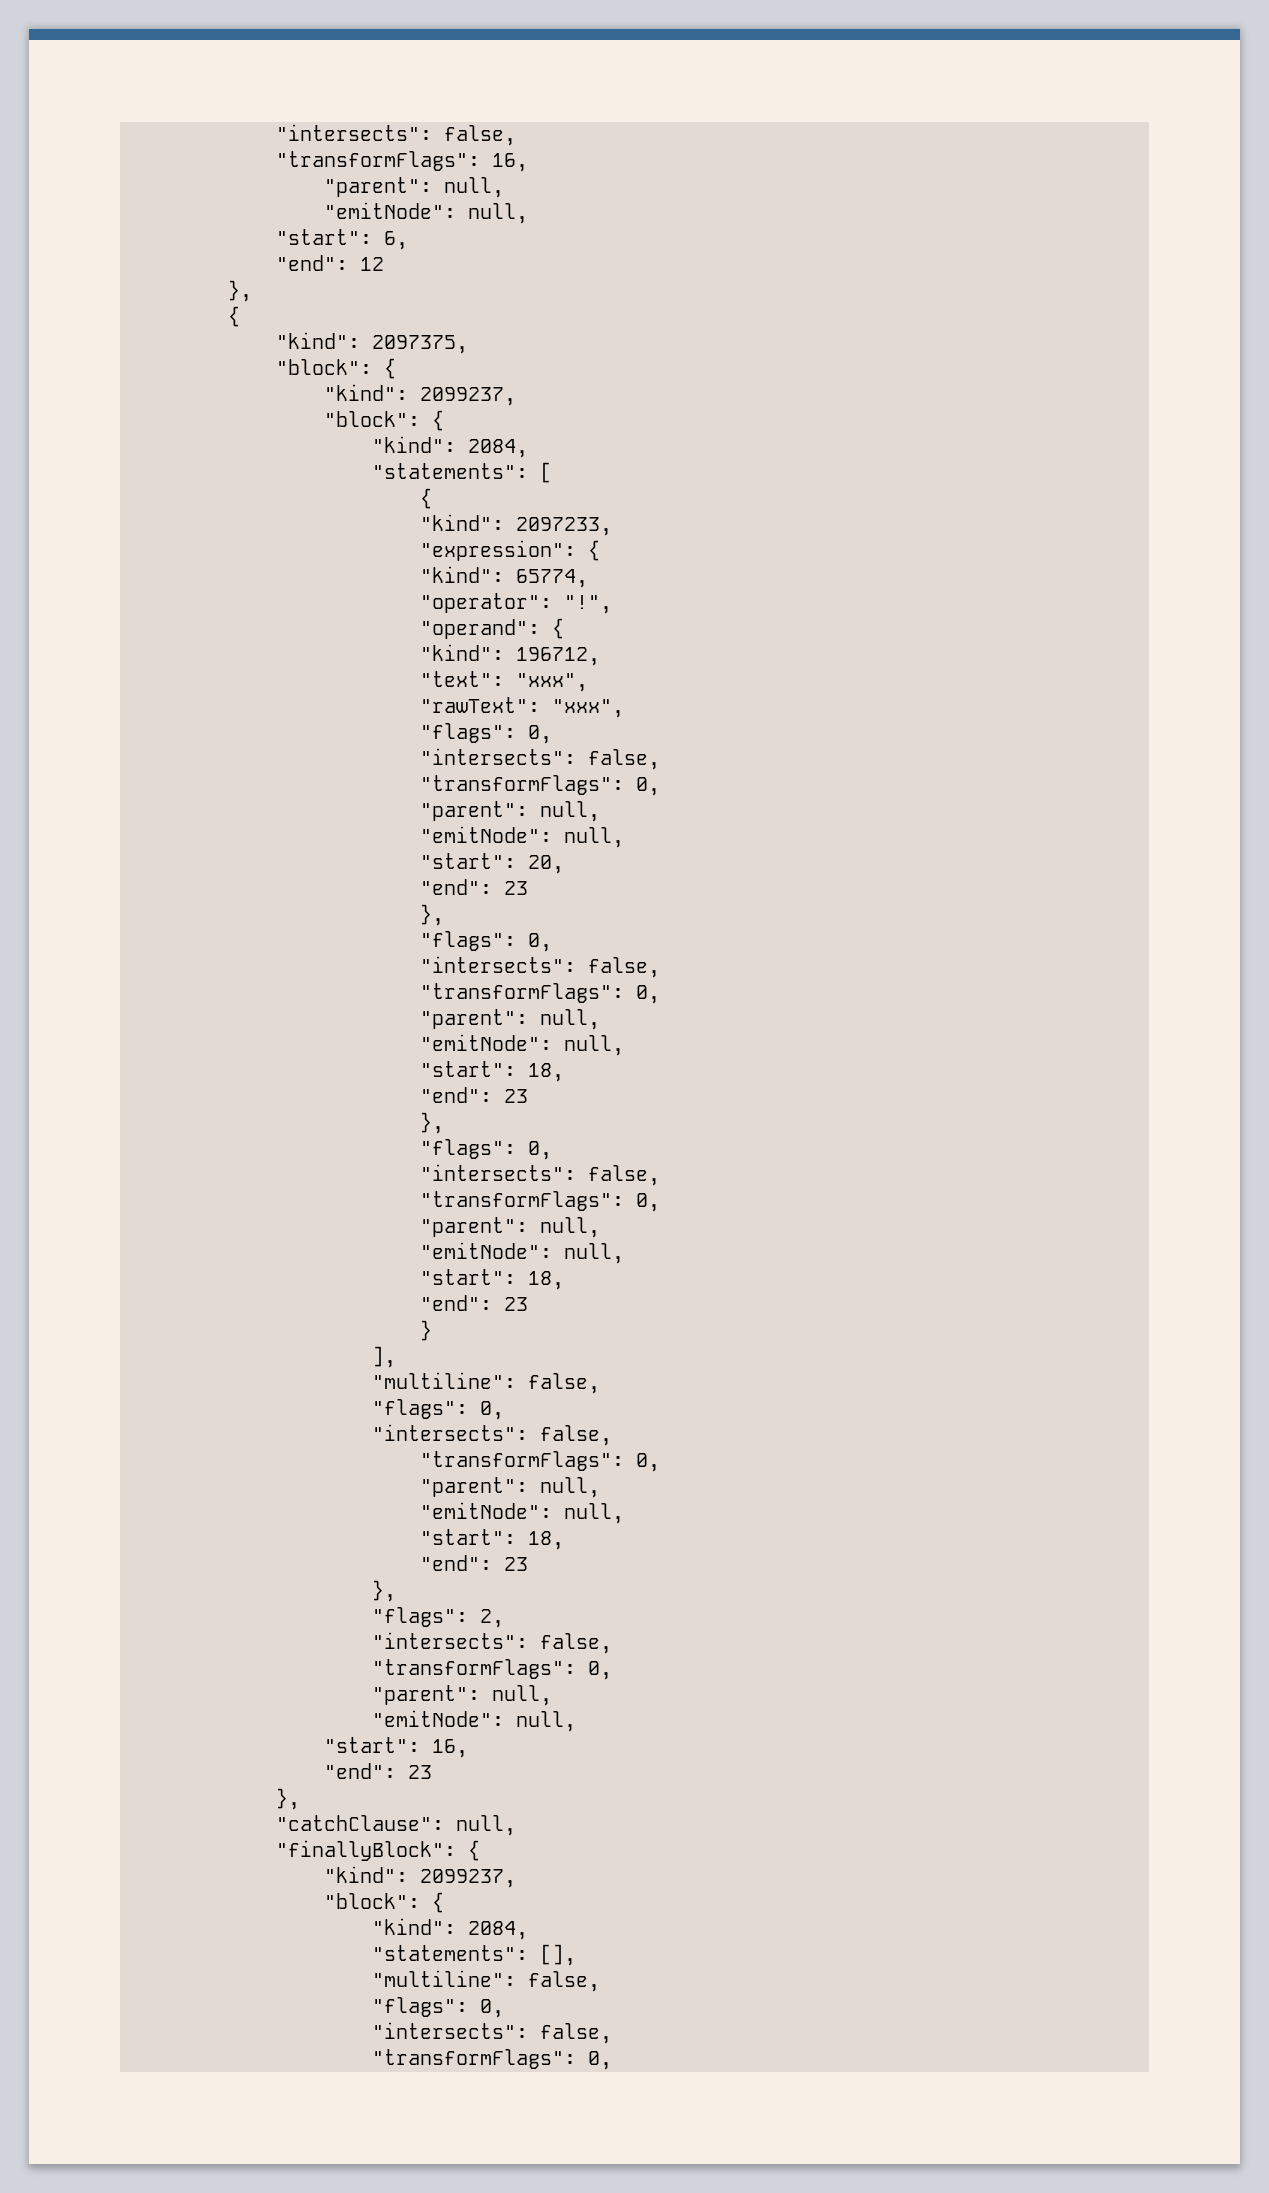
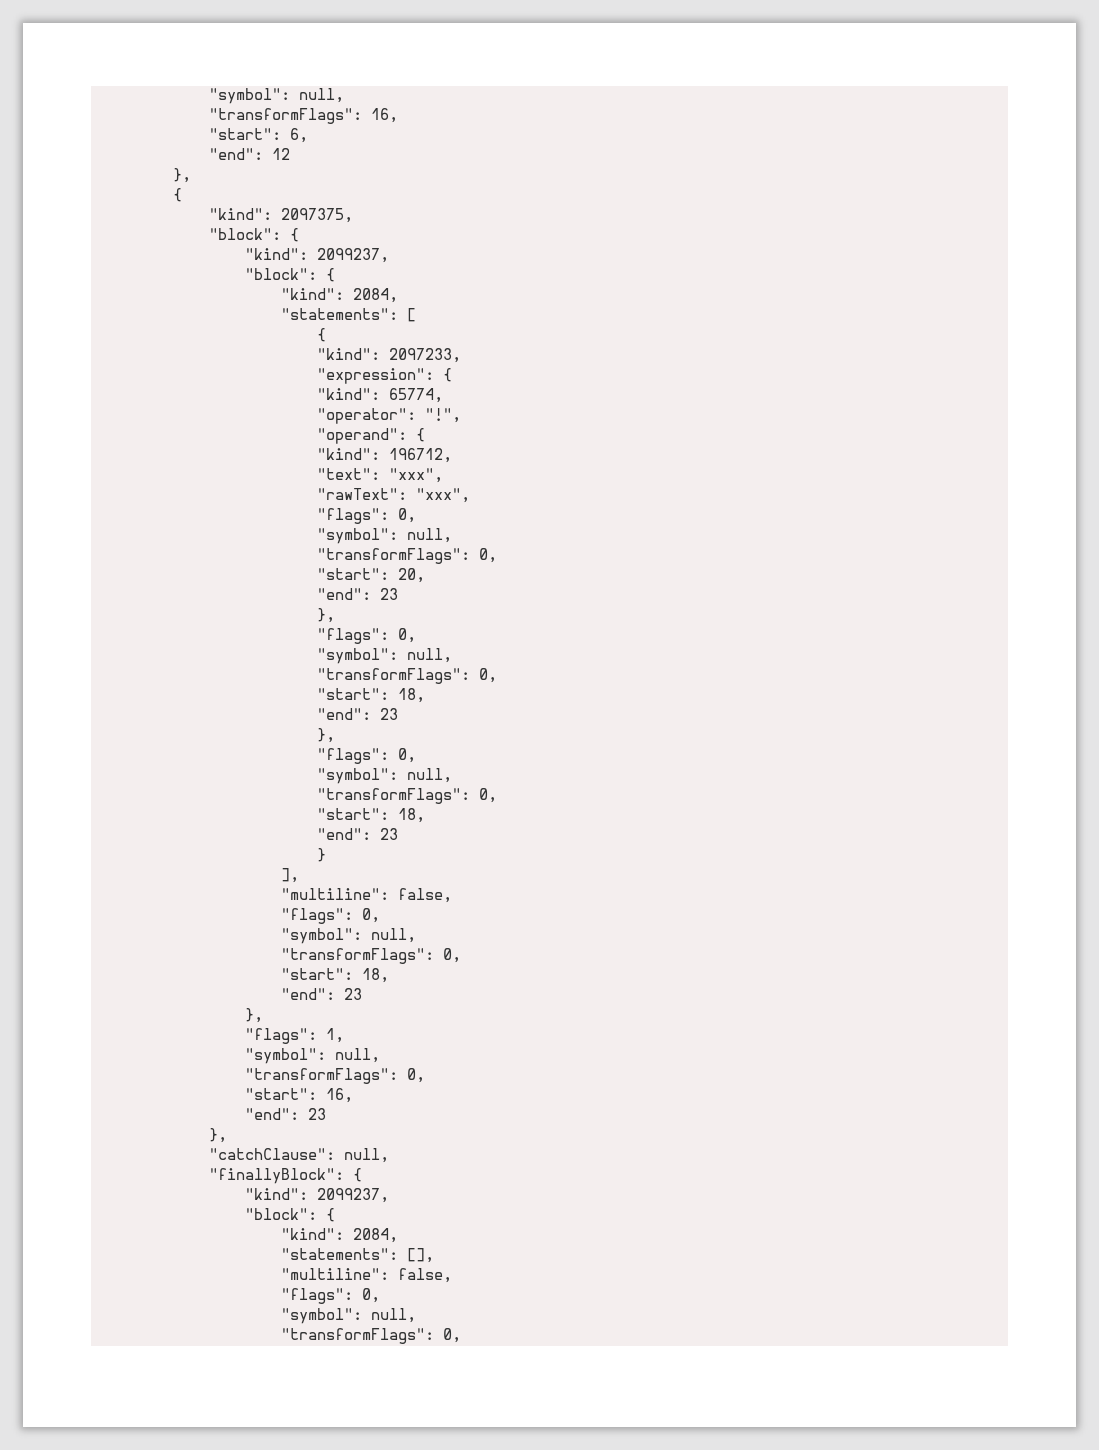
[275,124,516,146] "intersects": false, -> [209,88,345,104] "symbol": null,
[323,177,504,198] [323,202,528,224] // "parent": null, // "emitNode": null, -> (399, 115) none
[419,748,660,770] [419,775,660,796] [419,801,600,822] [419,826,624,848] "intersects": false, // "transformFlags": 0, // "parent": null, // "emitNode": null, -> [317,528,453,544] [317,548,498,564] "symbol": null, // "transformFlags": 0,
[419,956,660,978] [419,983,660,1004] [419,1009,600,1030] [419,1034,624,1056] "intersects": false, // "transformFlags": 0, // "parent": null, // "emitNode": null, -> [317,648,453,664] [317,668,498,684] "symbol": null, // "transformFlags": 0,
[419,1164,660,1186] [419,1191,660,1212] [419,1217,600,1238] [419,1242,624,1264] "intersects": false, // "transformFlags": 0, // "parent": null, // "emitNode": null, -> [317,768,453,784] [317,788,498,804] "symbol": null, // "transformFlags": 0,
[371,1424,612,1446] [419,1451,660,1472] [419,1477,600,1498] [419,1502,624,1524] [419,1529,564,1550] [419,1555,528,1571] [371,1580,396,1602] [371,1607,504,1628] [371,1632,612,1654] [371,1659,612,1680] [371,1685,552,1706] [371,1710,576,1732] "intersects": false, // "transformFlags": 0, // "parent": null, // "emitNode": null, // "start": 18, // "end": 23 // }, // "flags": 2, // "intersects": false, // "transformFlags": 0, // "parent": null, // "emitNode": null, -> [281,928,417,944] [281,948,462,964] [281,968,390,983] [281,988,363,1000] [245,1008,264,1023] [245,1028,345,1044] [245,1048,381,1064] [245,1068,426,1084] "symbol": null, // "transformFlags": 0, // "start": 18, // "end": 23 // }, // "flags": 1, // "symbol": null, // "transformFlags": 0,
[371,2022,612,2044] "intersects": false, -> [281,1308,417,1324] "symbol": null,

